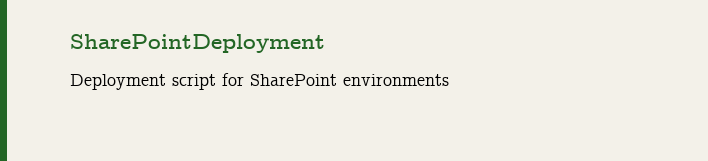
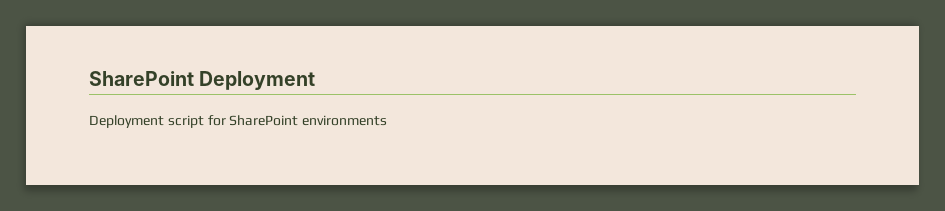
[70,34,325,53] SharePointDeployment -> [89,71,316,90] SharePoint Deployment

